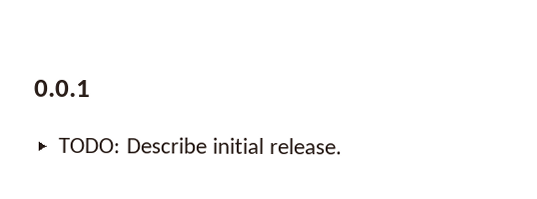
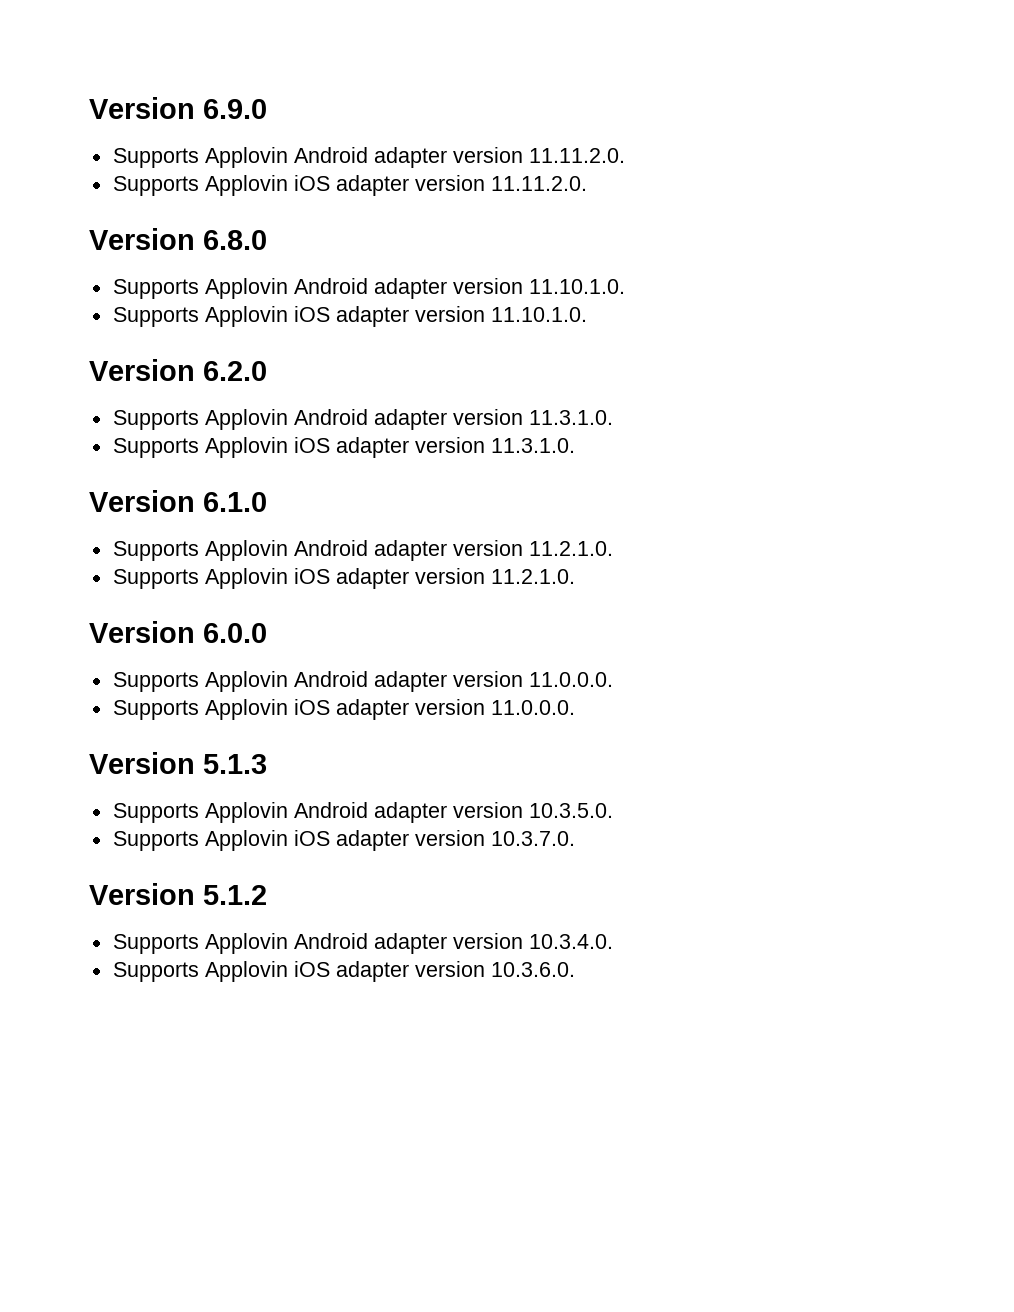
[34,79,91,98] [58,137,342,155] 0.0.1 // TODO: Describe initial release. -> [89,97,267,119] [112,147,625,168] [112,175,587,196] [89,228,267,250] [112,278,625,299] [112,306,587,327] [89,359,267,381] [112,409,613,430] [112,437,575,458] [89,490,267,512] [112,540,613,561] [112,568,575,589] [89,621,267,643] [112,671,613,692] [112,699,575,720] [89,752,267,774] [112,802,613,823] [112,830,575,851] [89,883,267,905] [112,933,613,954] [112,961,575,982] Version 6.9.0 // Supports Applovin Android adapter version 11.11.2.0. // Supports Applovin iOS adapter version 11.11.2.0. // Version 6.8.0 // Supports Applovin Android adapter version 11.10.1.0. // Supports Applovin iOS adapter version 11.10.1.0. // Version 6.2.0 // Supports Applovin Android adapter version 11.3.1.0. // Supports Applovin iOS adapter version 11.3.1.0. // Version 6.1.0 // Supports Applovin Android adapter version 11.2.1.0. // Supports Applovin iOS adapter version 11.2.1.0. // Version 6.0.0 // Supports Applovin Android adapter version 11.0.0.0. // Supports Applovin iOS adapter version 11.0.0.0. // Version 5.1.3 // Supports Applovin Android adapter version 10.3.5.0. // Supports Applovin iOS adapter version 10.3.7.0. // Version 5.1.2 // Supports Applovin Android adapter version 10.3.4.0. // Supports Applovin iOS adapter version 10.3.6.0.

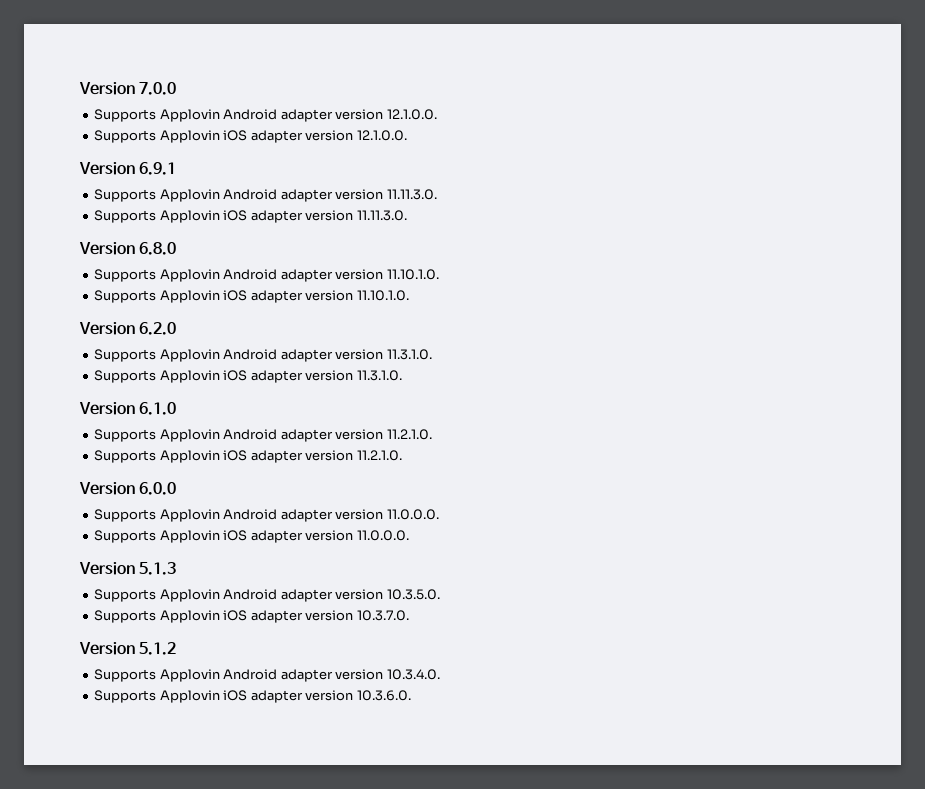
[89,97,267,119] [112,147,625,168] [112,175,587,196] Version 6.9.0 // Supports Applovin Android adapter version 11.11.2.0. // Supports Applovin iOS adapter version 11.11.2.0. -> [79,82,177,95] [94,109,437,122] [94,130,407,143] [79,162,177,175] [94,189,437,202] [94,210,407,223] Version 7.0.0 // Supports Applovin Android adapter version 12.1.0.0. // Supports Applovin iOS adapter version 12.1.0.0. // Version 6.9.1 // Supports Applovin Android adapter version 11.11.3.0. // Supports Applovin iOS adapter version 11.11.3.0.

